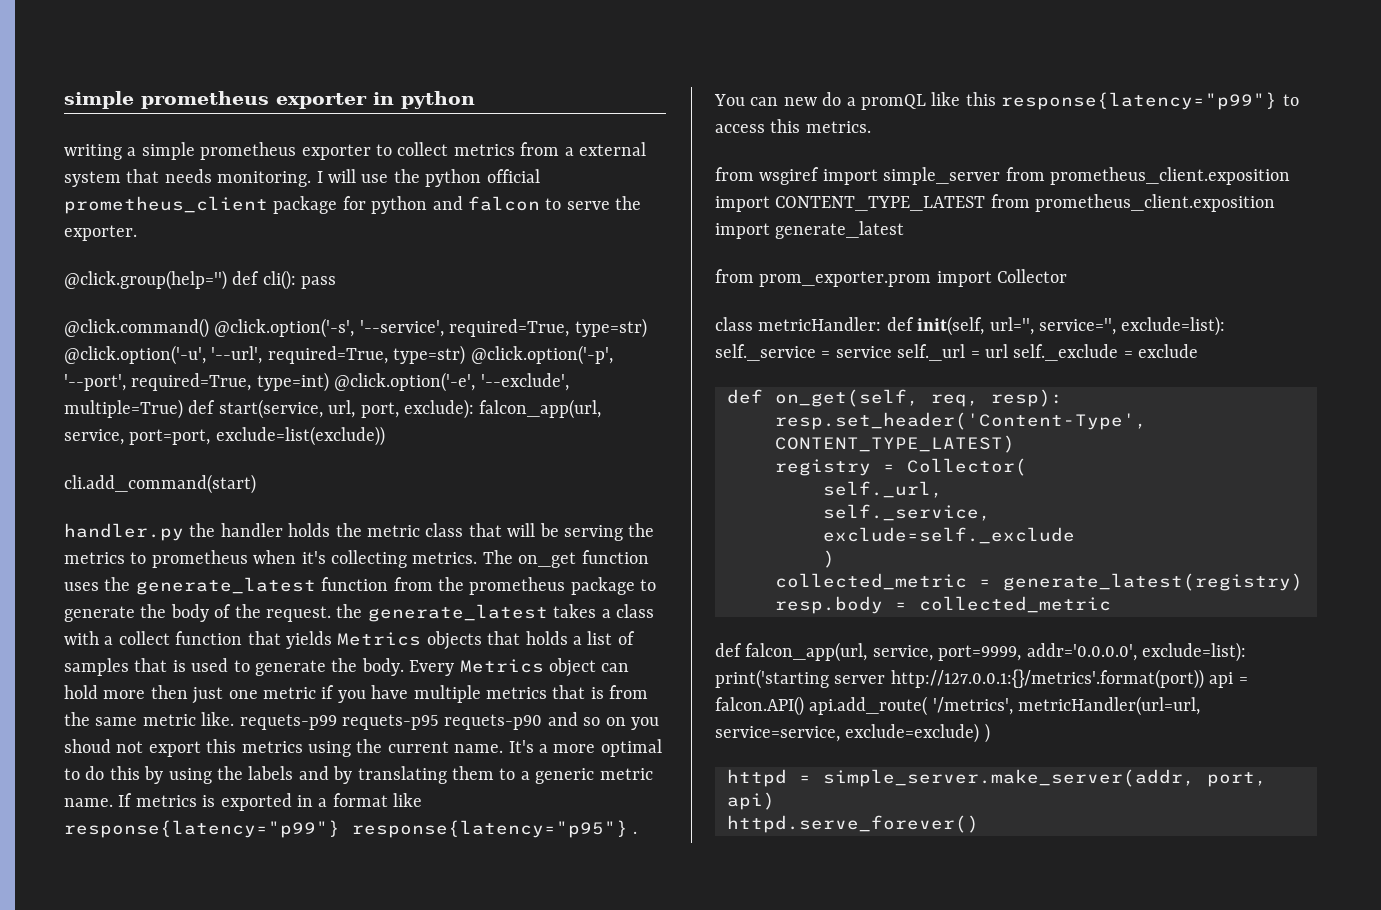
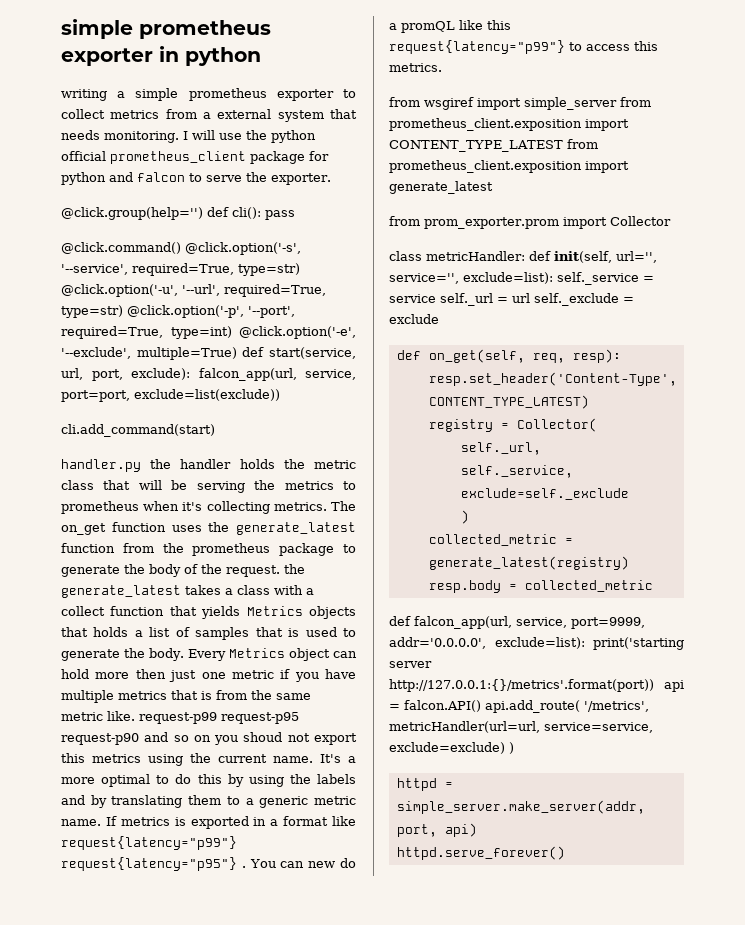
[239,714,543,730] requets-p99 requets-p95 requets-p90 -> [139,712,299,724] [61,733,139,745] request-p99 request-p95 request-p90
[64,820,628,838] response{latency="p99"} response{latency="p95"} -> [61,836,237,850] [61,857,237,871] request{latency="p99"} request{latency="p95"}
[1001,92,1278,110] response{latency="p99"} -> [389,40,565,54] request{latency="p99"}

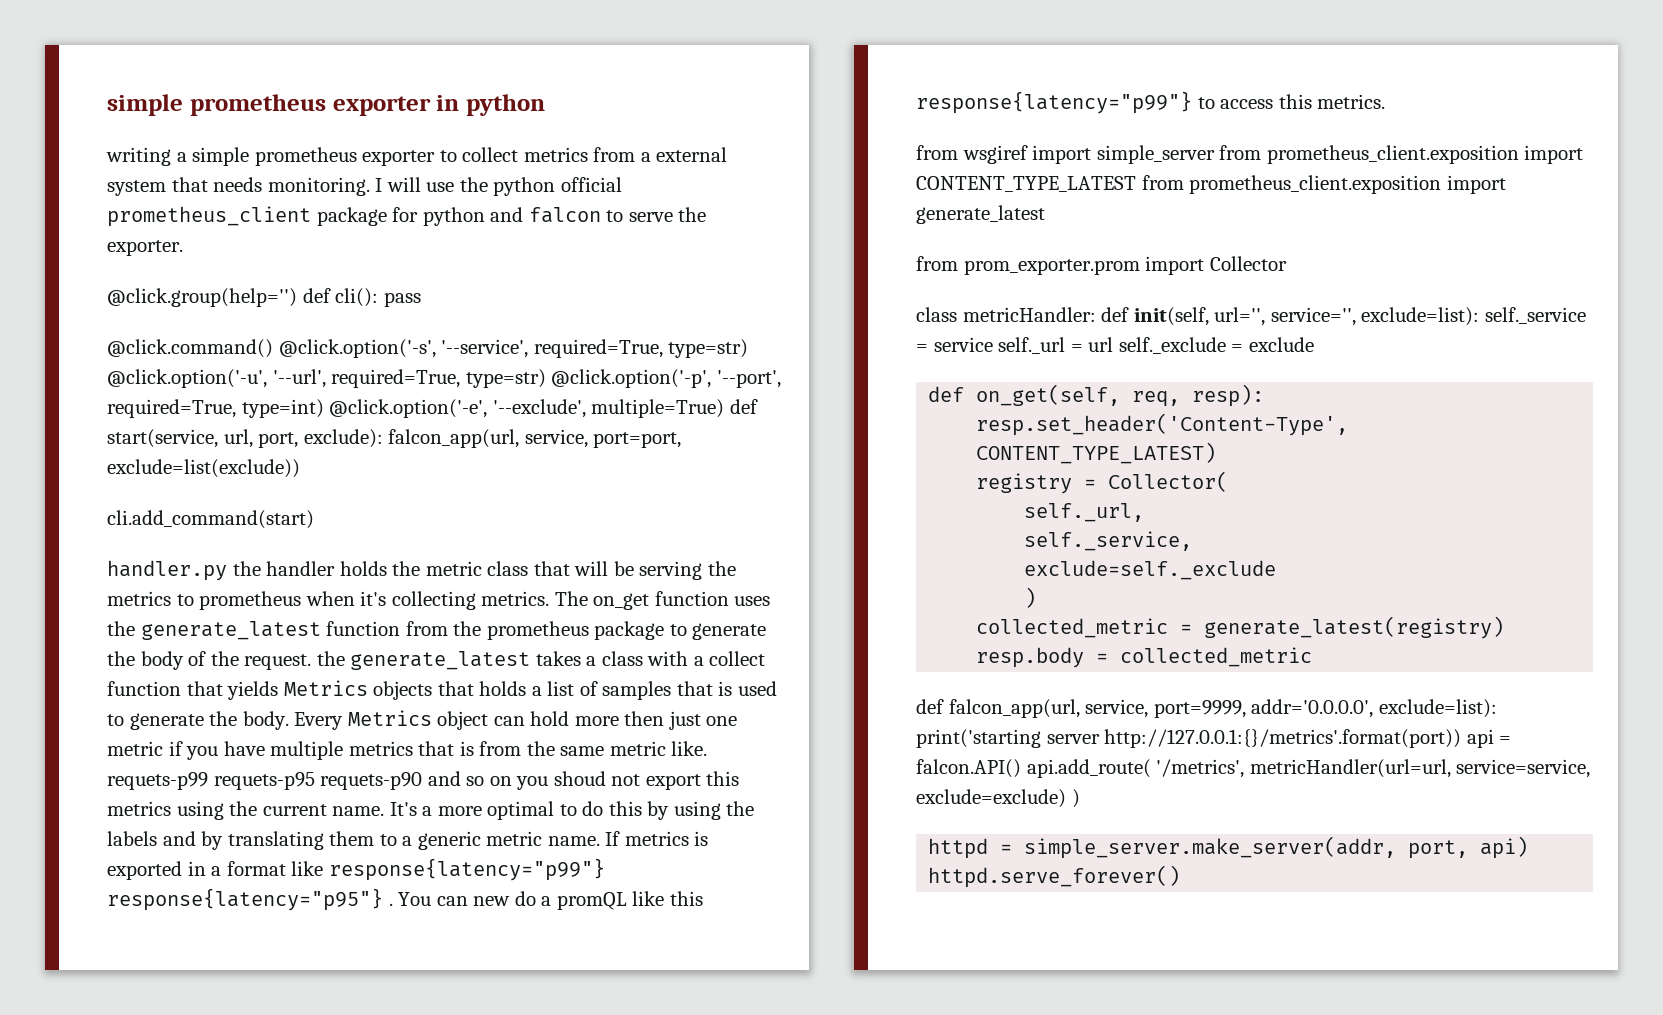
[139,712,299,724] [61,733,139,745] request-p99 request-p95 request-p90 -> [107,772,423,790] requets-p99 requets-p95 requets-p90
[61,836,237,850] [61,857,237,871] request{latency="p99"} request{latency="p95"} -> [328,858,605,881] [107,888,383,911] response{latency="p99"} response{latency="p95"}
[389,40,565,54] request{latency="p99"} -> [916,91,1192,114] response{latency="p99"}

